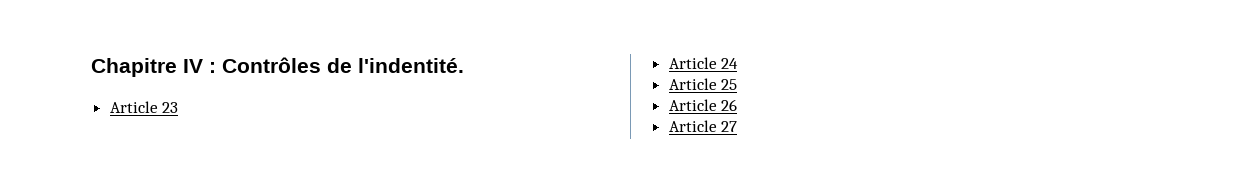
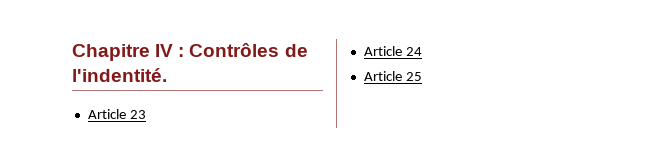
[668,99,738,111] [668,120,738,132] // Article 26 // Article 27 -> (422, 76) none

